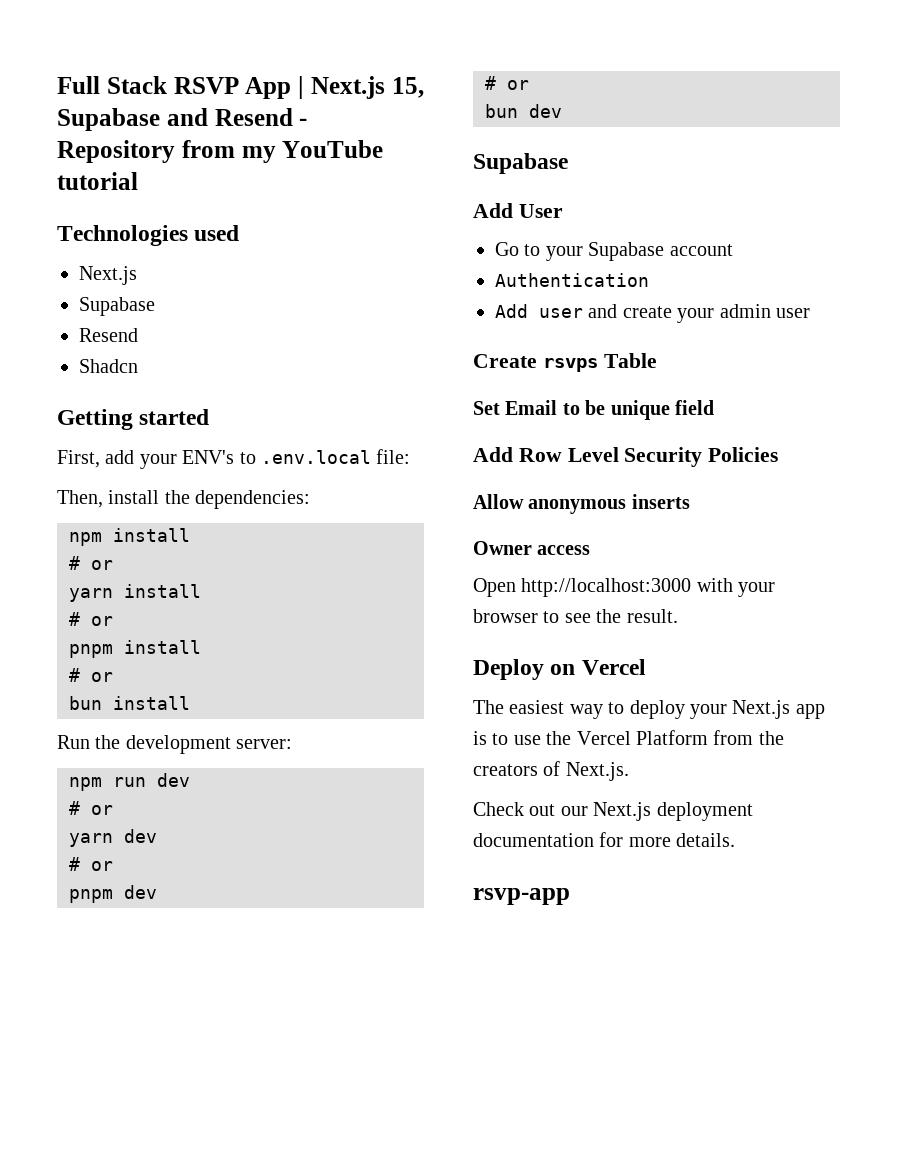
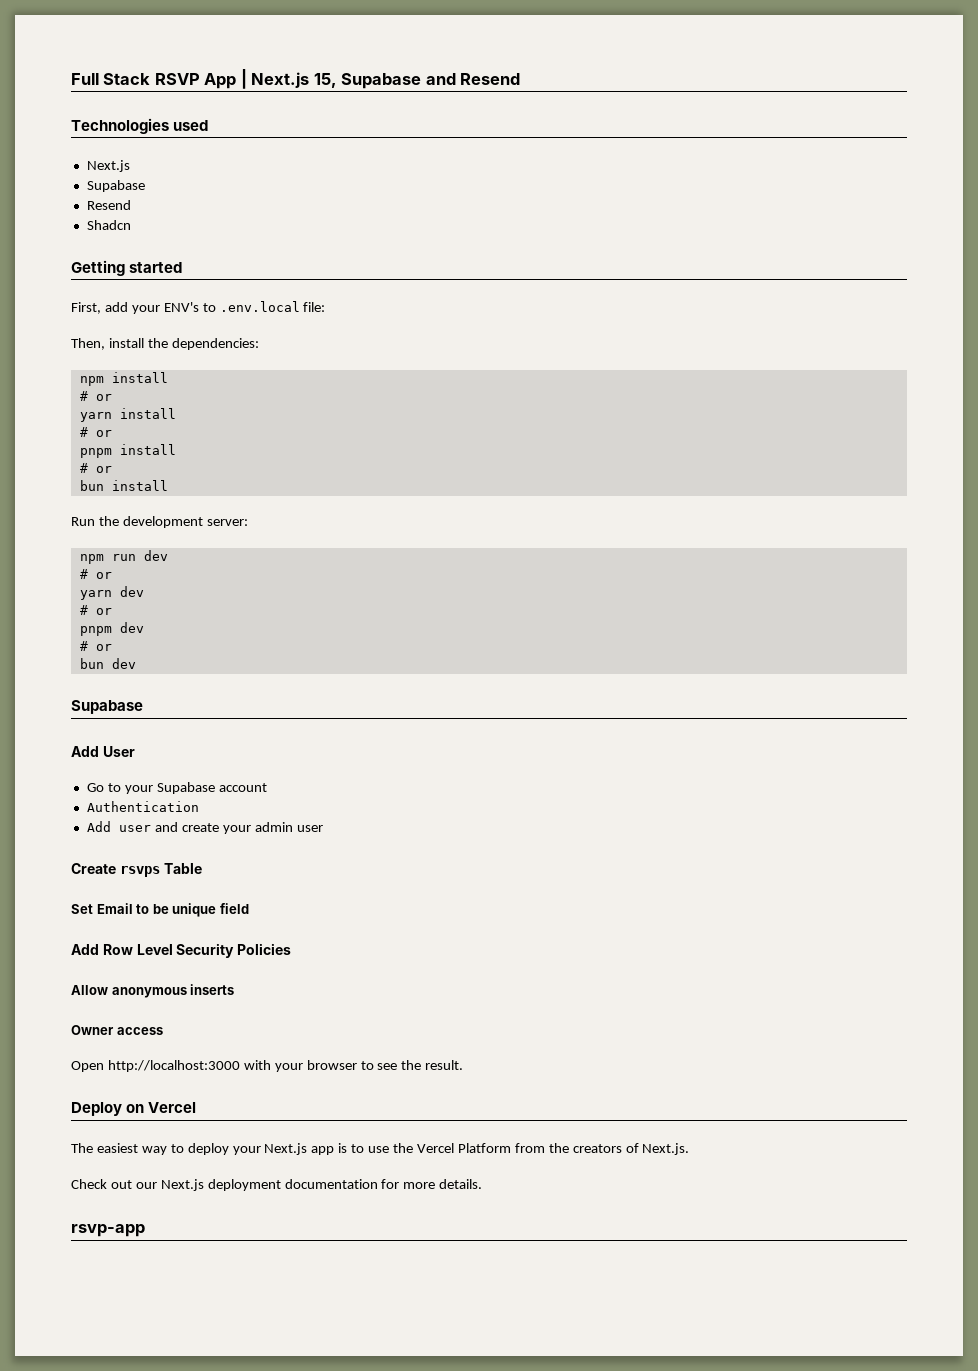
[299,118,308,126] [57,140,384,163] [57,172,138,190] - Repository from my YouTube tutorial -> (521, 79) none

